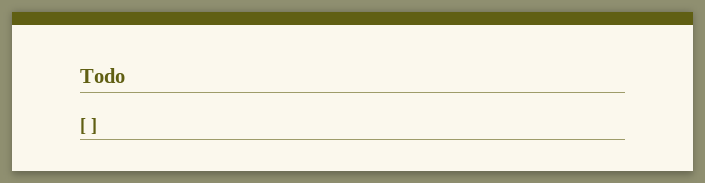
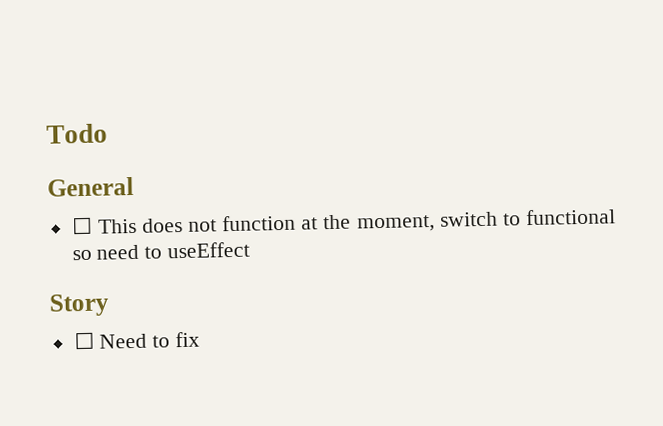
[80,118,97,134] [ ] -> [47,176,134,197] [71,208,616,235] [71,241,251,261] [49,293,110,317] [73,331,201,350] General // ☐ This does not function at the moment, switch to functional so need to useEffect // Story // ☐ Need to fix

